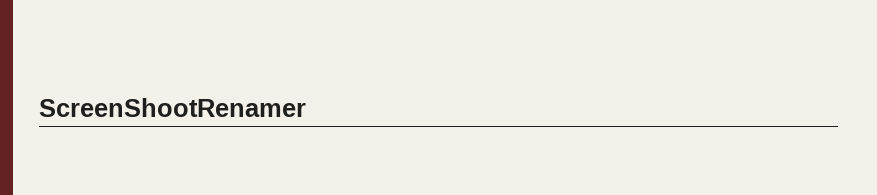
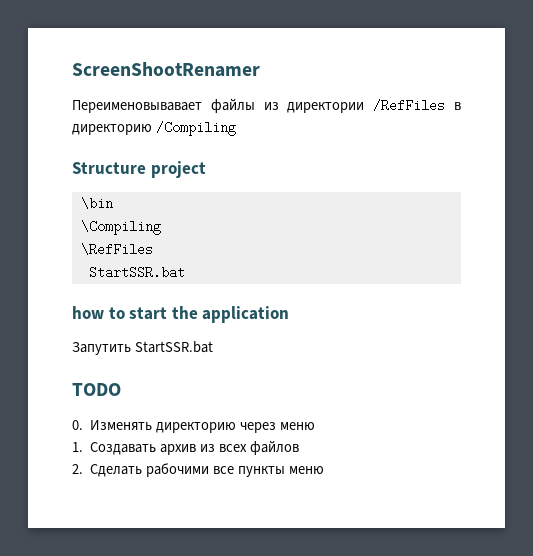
(306, 107) none -> [72,98,462,113] [72,121,236,136] [72,161,206,178] [80,197,113,210] [80,220,161,235] [80,243,153,256] [88,266,185,279] [72,306,290,323] [72,341,213,355] [72,383,121,396] [72,420,315,433] [72,440,299,455] [72,463,324,477] // Переименовывавает файлы из директории /RefFiles в директорию /Compiling // Structure project // \bin // \Compiling // \RefFiles // StartSSR.bat // how to start the application // Запутить StartSSR.bat // TODO // 0. Изменять директорию через меню // 1. Создавать архив из всех файлов // 2. Сделать рабочими все пункты меню

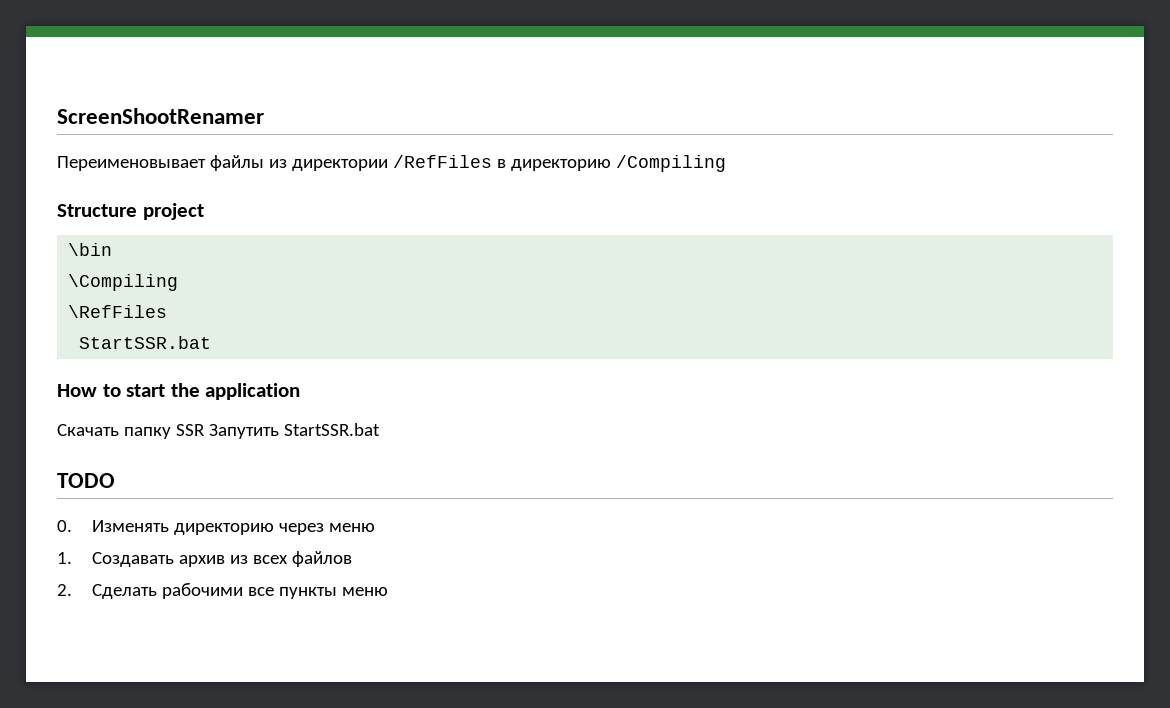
[72,100,202,113] Переименовывавает -> [57,156,206,171] Переименовывает
[72,306,104,319] how -> [57,384,97,397] How
(290, 314) none -> [57,424,205,439] Скачать папку SSR

